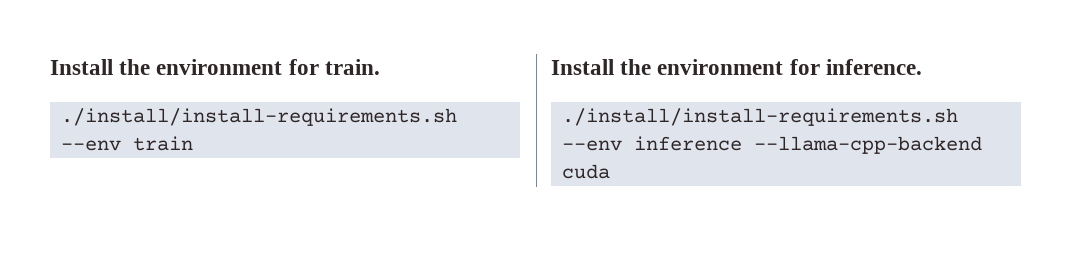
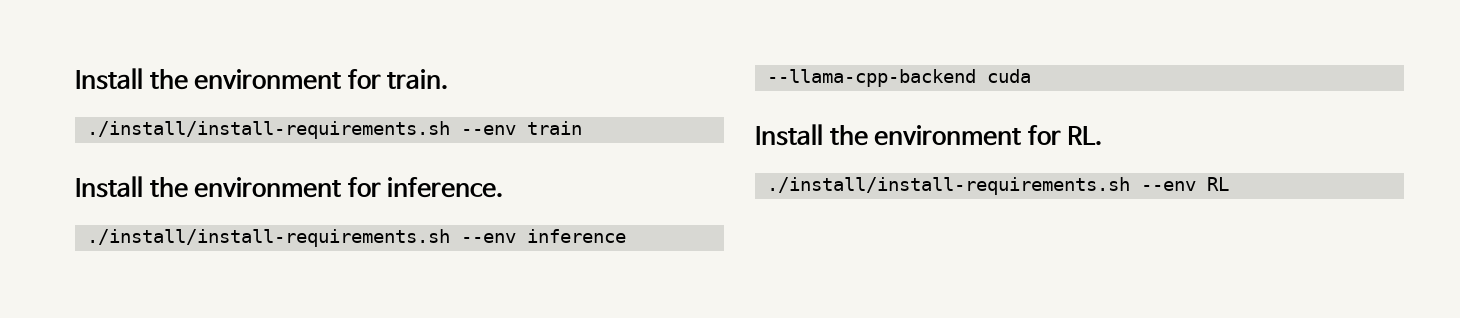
(610, 171) none -> [755,124,1103,146] [766,177,1229,195] // Install the environment for RL. // ./install/install-requirements.sh --env RL

